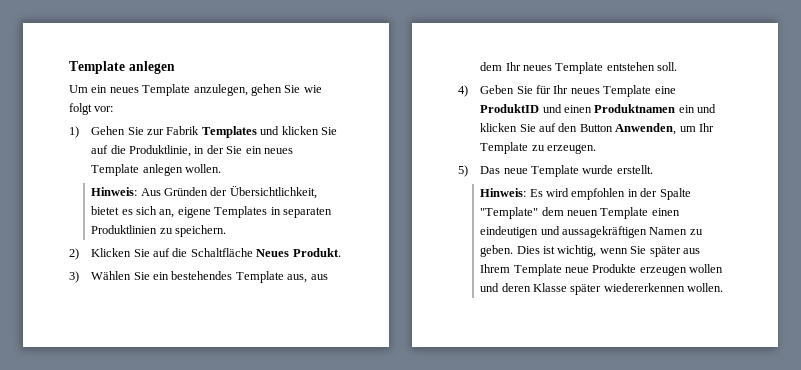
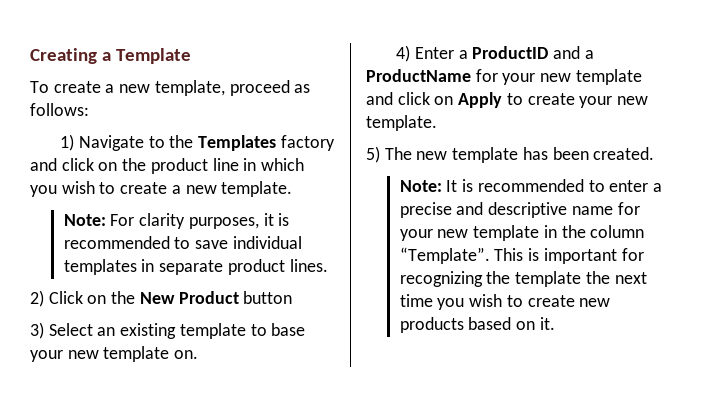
[69,61,175,74] [69,84,322,96] [69,103,114,115] [69,126,337,138] [91,145,293,157] [91,164,222,176] [91,186,317,199] [91,206,332,218] [91,225,227,237] [69,248,341,260] [69,271,328,283] [480,62,678,74] [458,85,676,97] [480,104,717,113] [480,123,714,135] [480,142,597,154] [458,165,653,177] [480,188,691,200] [480,207,680,219] [480,226,703,238] [480,245,700,257] [480,264,724,276] [480,283,724,295] Template anlegen // Um ein neues Template anzulegen, gehen Sie wie folgt vor: // 1) Gehen Sie zur Fabrik Templates und klicken Sie auf die Produktlinie, in der Sie ein neues Template anlegen wollen. // Hinweis: Aus Gründen der Übersichtlichkeit, bietet es sich an, eigene Templates in separaten Produktlinien zu speichern. // 2) Klicken Sie auf die Schaltfläche Neues Produkt. // 3) Wählen Sie ein bestehendes Template aus, aus dem Ihr neues Template entstehen soll. // 4) Geben Sie für Ihr neues Template eine ProduktID und einen Produktnamen ein und klicken Sie auf den Button Anwenden, um Ihr Template zu erzeugen. // 5) Das neue Template wurde erstellt. // Hinweis: Es wird empfohlen in der Spalte "Template" dem neuen Template einen eindeutigen und aussagekräftigen Namen zu geben. Dies ist wichtig, wenn Sie später aus Ihrem Template neue Produkte erzeugen wollen und deren Klasse später wiedererkennen wollen. -> [30,48,192,64] [30,80,311,96] [30,103,89,116] [60,134,335,151] [30,158,305,174] [30,181,293,197] [63,213,290,229] [63,236,302,249] [63,259,328,275] [30,290,293,307] [30,322,306,339] [30,346,199,362] [396,45,594,62] [366,69,642,85] [366,92,649,108] [366,115,437,131] [366,146,655,163] [399,179,663,192] [399,202,640,218] [399,225,645,241] [399,247,644,264] [399,271,647,287] [399,294,611,310] [399,317,555,333] Creating a Template // To create a new template, proceed as follows: // 1) Navigate to the Templates factory and click on the product line in which you wish to create a new template. // Note: For clarity purposes, it is recommended to save individual templates in separate product lines. // 2) Click on the New Product button // 3) Select an existing template to base your new template on. // 4) Enter a ProductID and a ProductName for your new template and click on Apply to create your new template. // 5) The new template has been created. // Note: It is recommended to enter a precise and descriptive name for your new template in the column “Template”. This is important for recognizing the template the next time you wish to create new products based on it.

